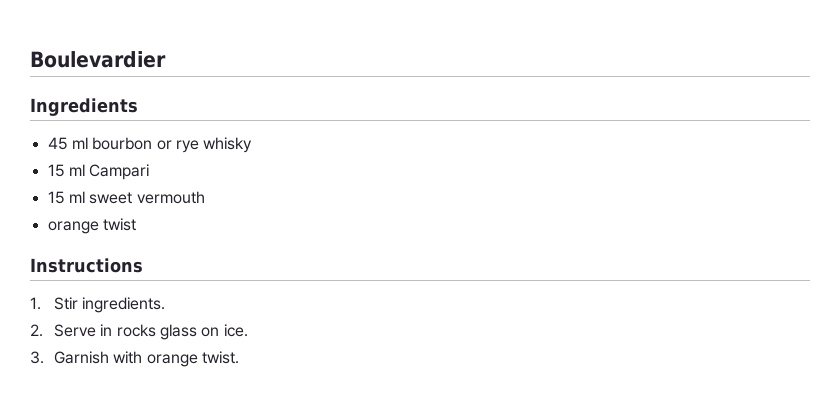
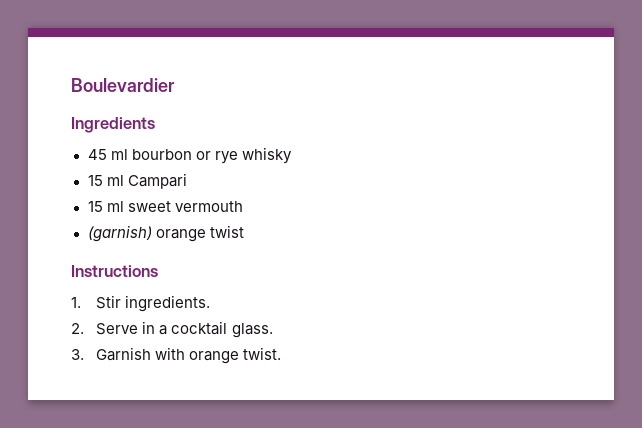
(205, 197) none -> [87,225,152,242] (garnish)
[116,324,248,340] rocks glass on ice. -> [159,321,273,338] a cocktail glass.

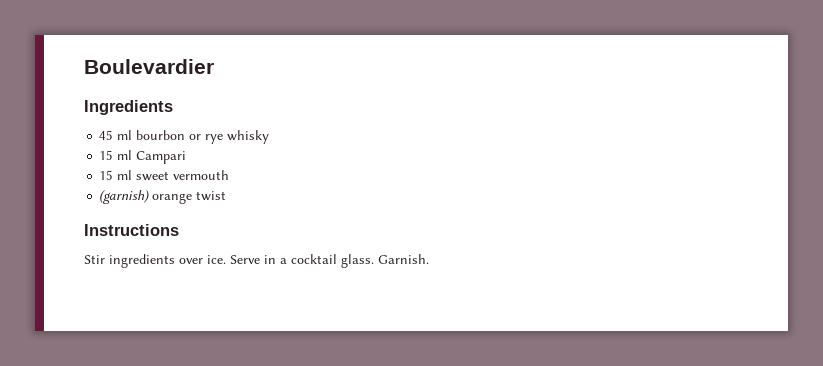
[71,295,211,312] [71,323,84,334] 1. Stir ingredients. // 2. -> [84,254,226,268] Stir ingredients over ice.
[71,347,282,364] // 3. Garnish with orange twist. -> [378,254,429,264] Garnish.

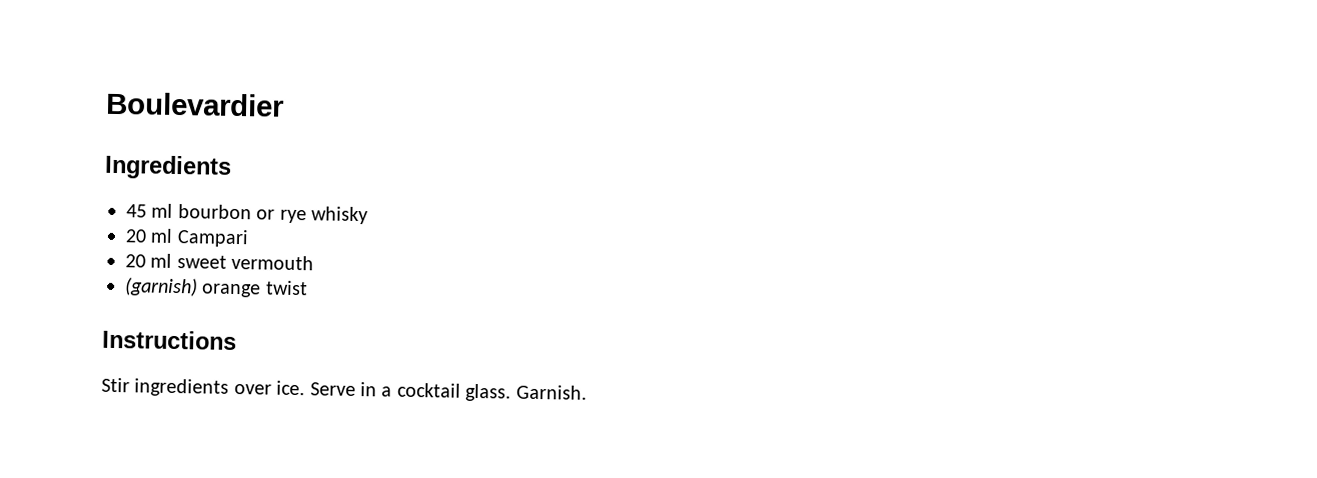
[99,150,114,160] 15 -> [125,229,147,243] 20
[99,170,114,180] 15 -> [125,254,146,268] 20

